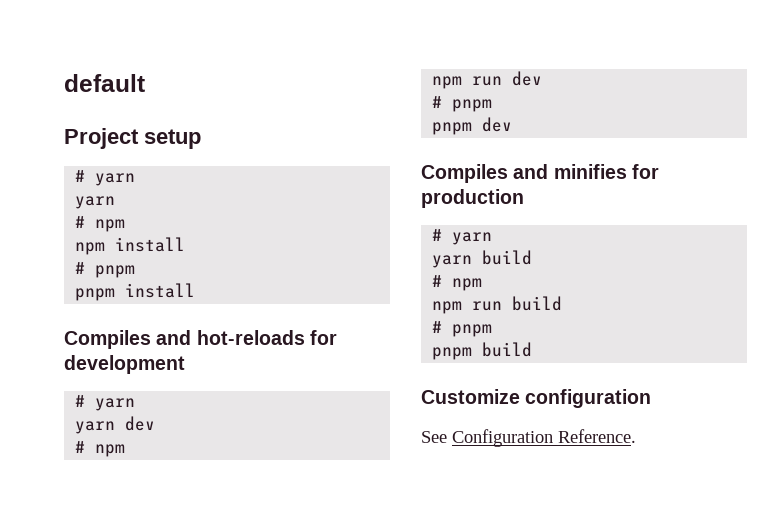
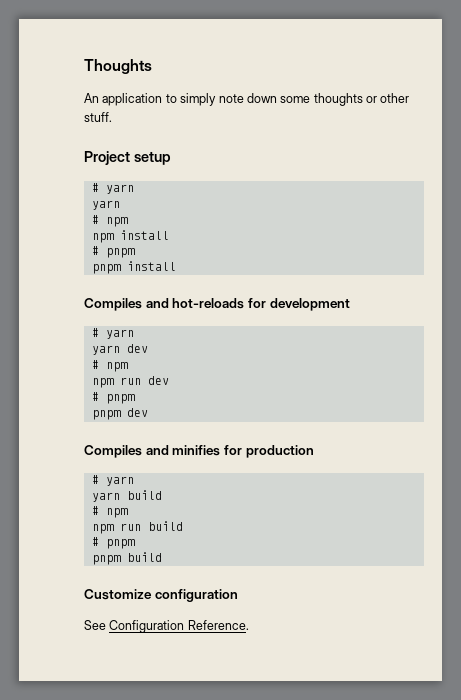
[64,74,145,92] default -> [84,59,152,74] [84,93,410,106] [84,112,112,122] Thoughts // An application to simply note down some thoughts or other stuff.

